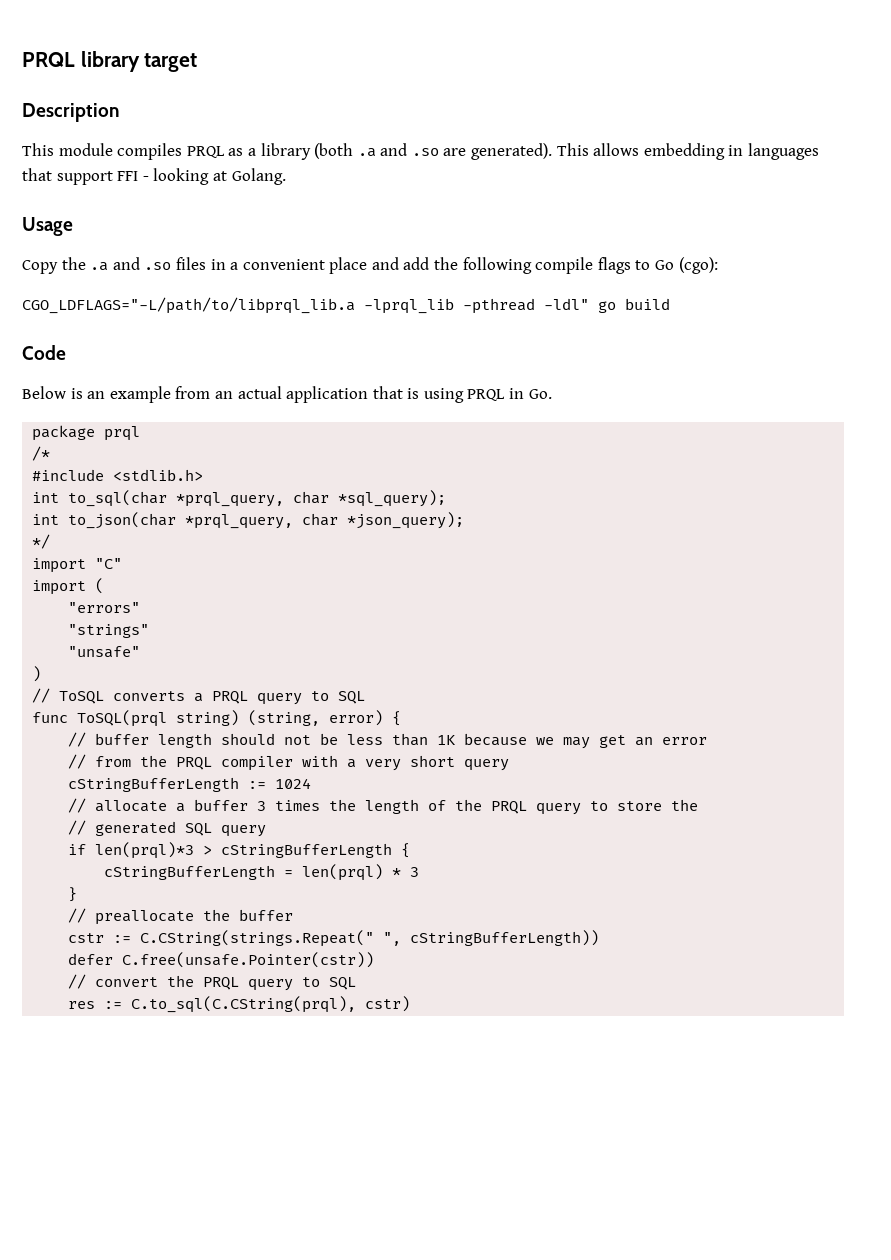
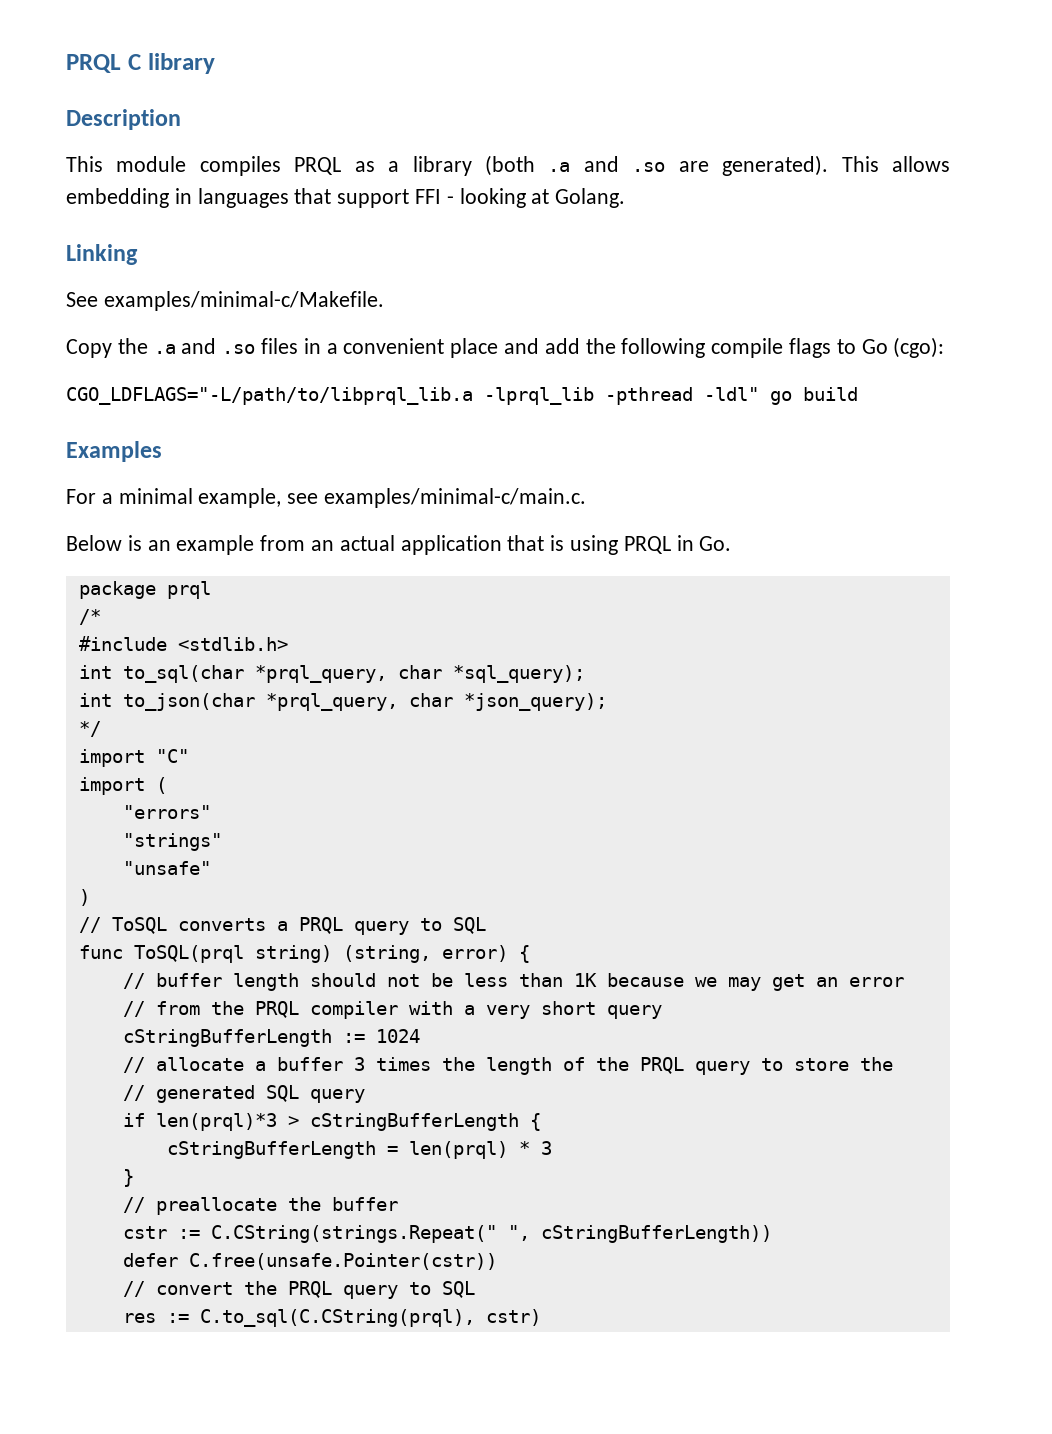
[22,51,198,72] PRQL library target -> [66,53,215,74] PRQL C library
[22,217,73,236] Usage -> [66,244,138,265] [66,291,384,311] Linking // See examples/minimal-c/Makefile.
[22,345,66,360] Code -> [66,441,162,462] [66,488,587,508] Examples // For a minimal example, see examples/minimal-c/main.c.

